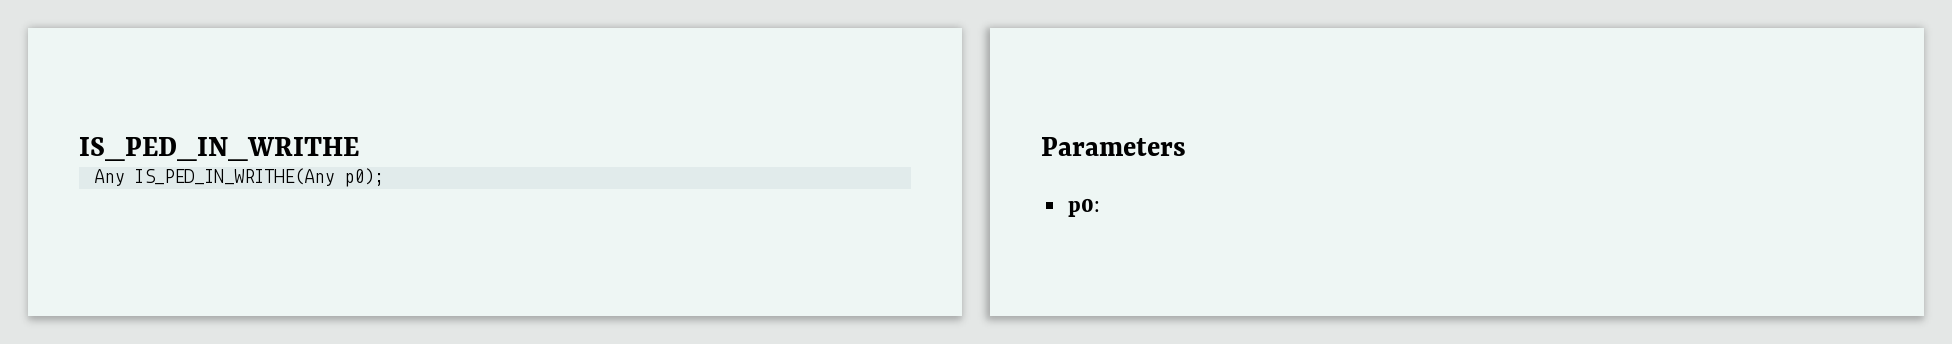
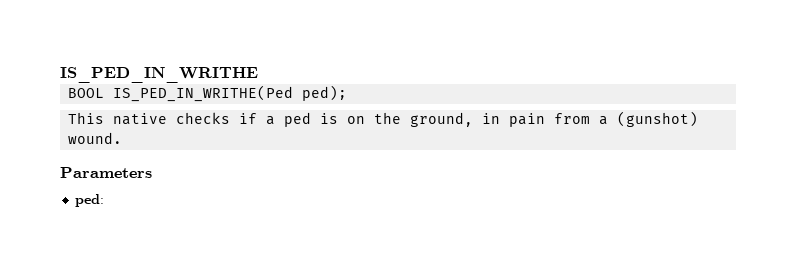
[93,168,384,187] Any IS_PED_IN_WRITHE(Any p0); -> [68,85,348,102] [68,111,699,127] [68,132,123,144] BOOL IS_PED_IN_WRITHE(Ped ped); // This native checks if a ped is on the ground, in pain from a (gunshot) wound.
[1067,198,1100,217] p0: -> [75,194,105,207] ped:

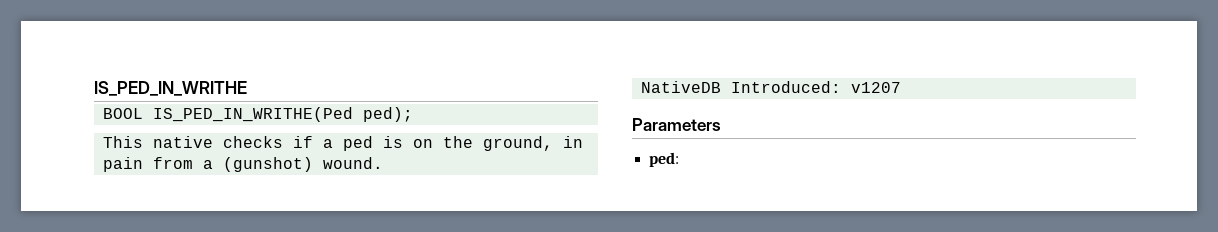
(123, 138) none -> [641,81,902,93] // NativeDB Introduced: v1207

